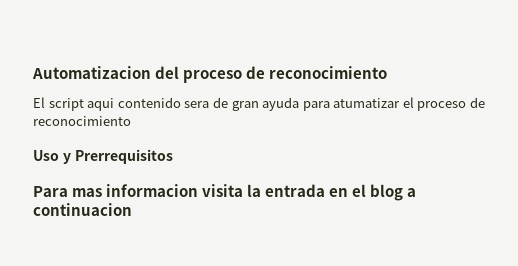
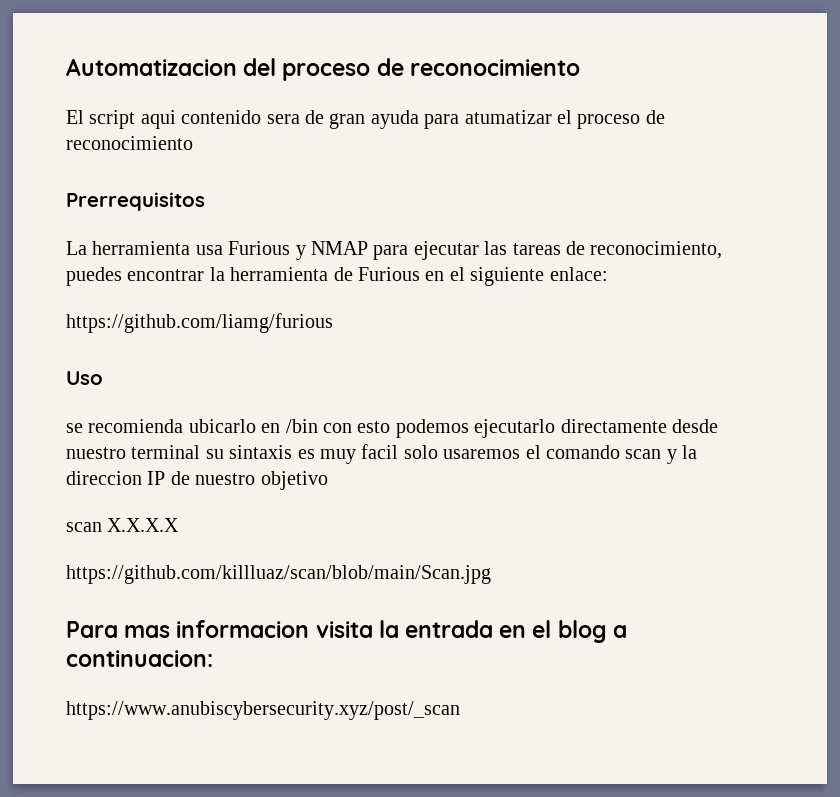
[33,149,173,164] Uso y Prerrequisitos -> [66,192,205,211] [66,241,723,260] [66,267,608,286] [66,313,333,333] [66,371,103,385] [66,419,718,438] [66,444,698,464] [66,471,328,490] [66,518,180,532] [66,565,491,584] Prerrequisitos // La herramienta usa Furious y NMAP para ejecutar las tareas de reconocimiento, puedes encontrar la herramienta de Furious en el siguiente enlace: // https://github.com/liamg/furious // Uso // se recomienda ubicarlo en /bin con esto podemos ejecutarlo directamente desde nuestro terminal su sintaxis es muy facil solo usaremos el comando scan y la direccion IP de nuestro objetivo // scan X.X.X.X // https://github.com/killluaz/scan/blob/main/Scan.jpg
[33,203,132,216] continuacion -> [66,650,213,667] [66,701,460,720] continuacion: // https://www.anubiscybersecurity.xyz/post/_scan

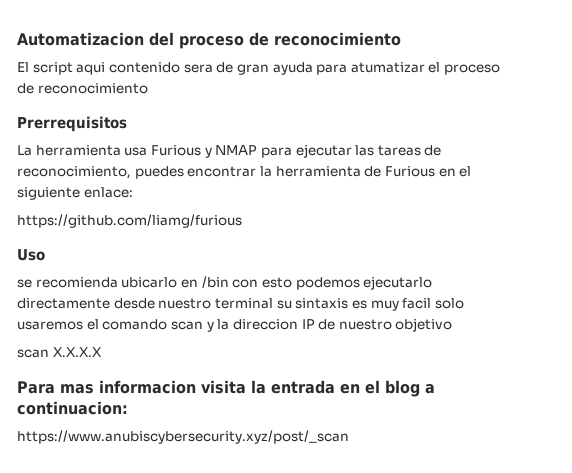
[66,565,491,584] // https://github.com/killluaz/scan/blob/main/Scan.jpg -> (102, 352) none

